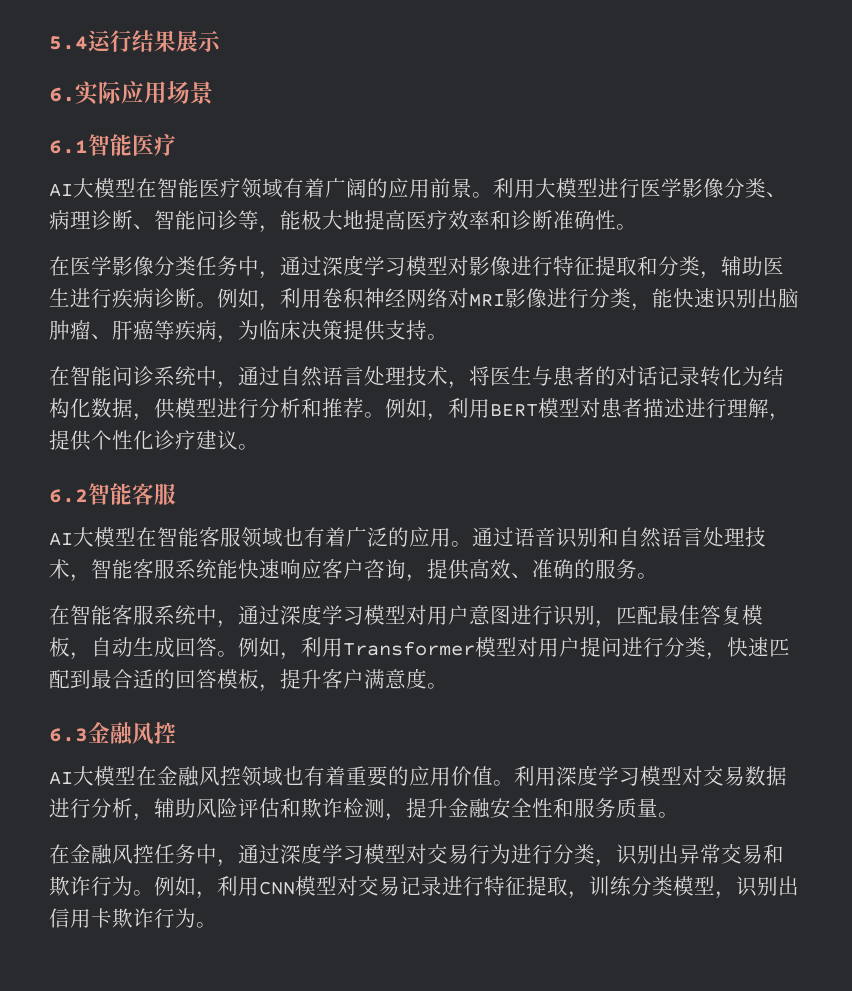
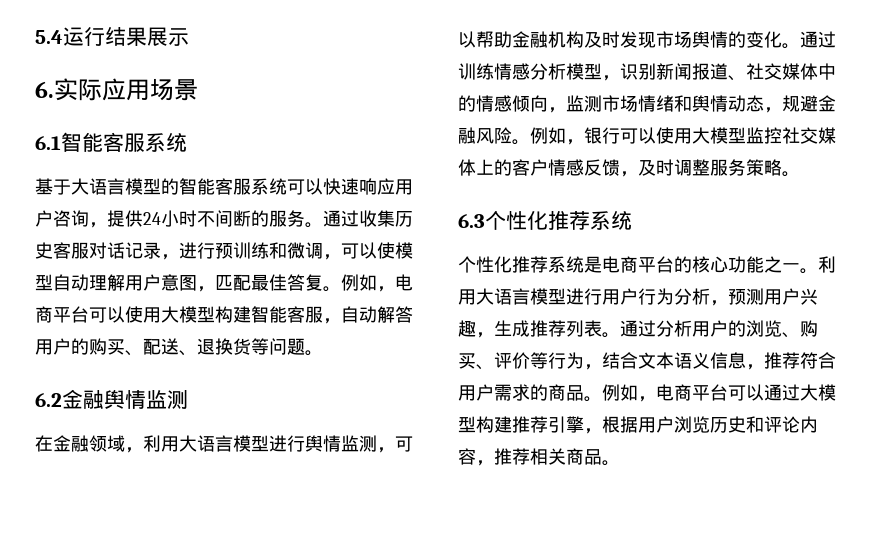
[132,134,176,156] [49,178,787,199] [49,210,637,233] [49,255,784,279] [49,288,799,311] [49,320,448,343] [49,366,784,389] [49,398,790,421] [49,430,259,451] [49,483,176,505] [49,527,766,548] [49,559,238,582] 医疗 // AI大模型在智能医疗领域有着广阔的应用前景。利用大模型进行医学影像分类、病理诊断、智能问诊等，能极大地提高医疗效率和诊断准确性。 // 在医学影像分类任务中，通过深度学习模型对影像进行特征提取和分类，辅助医生进行疾病诊断。例如，利用卷积神经网络对MRI影像进行分类，能快速识别出脑肿瘤、肝癌等疾病，为临床决策提供支持。 // 在智能问诊系统中，通过自然语言处理技术，将医生与患者的对话记录转化为结构化数据，供模型进行分析和推荐。例如，利用BERT模型对患者描述进行理解，提供个性化诊疗建议。 // 6.2智能客服 // AI大模型在智能客服领域也有着广泛的应用。通过语音识别和自然语言处理技术，智能客服系统能 -> [103,132,187,152] [35,178,323,195] 客服系统 // 基于大语言模型的智能客服系统可以
[322,559,343,579] 客 -> [395,179,413,195] 用
[469,559,574,579] 高效、准确 -> [143,210,251,227] 24小时不间断
[49,604,763,628] [49,637,790,660] [49,668,448,692] [49,722,176,746] [49,765,787,787] [49,798,679,821] [49,843,784,867] [49,876,799,899] [49,908,196,928] // 在智能客服系统中，通过深度学习模型对用户意图进行识别，匹配最佳答复模板，自动生成回答。例如，利用Transformer模型对用户提问进行分类，快速匹配到最合适的回答模板，提升客户满意度。 // 6.3金融风控 // AI大模型在金融风控领域也有着重要的应用价值。利用深度学习模型对交易数据进行分析，辅助风险评估和欺诈检测，提升金融安全性和服务质量。 // 在金融风控任务中，通过深度学习模型对交易行为进行分类，识别出异常交易和欺诈行为。例如，利用CNN模型对交易记录进行特征提取，训练分类模型，识别出信用卡欺诈行为 -> [323,210,413,227] [35,242,413,260] [35,274,413,292] [35,306,413,324] [35,338,323,356] [35,389,188,410] [35,435,413,453] [458,31,836,49] [458,63,836,81] [458,95,836,113] [458,127,836,145] [458,159,800,177] [458,210,632,230] [458,256,836,274] [458,288,818,306] [458,320,818,338] [458,352,836,370] [458,384,836,402] [458,416,818,434] [458,448,602,466] 通过收集历史客服对话记录，进行预训练和微调，可以使模型自动理解用户意图，匹配最佳答复。例如，电商平台可以使用大模型构建智能客服，自动解答用户的购买、配送、退换货等问题。 // 6.2金融舆情监测 // 在金融领域，利用大语言模型进行舆情监测，可以帮助金融机构及时发现市场舆情的变化。通过训练情感分析模型，识别新闻报道、社交媒体中的情感倾向，监测市场情绪和舆情动态，规避金融风险。例如，银行可以使用大模型监控社交媒体上的客户情感反馈，及时调整服务策略。 // 6.3个性化推荐系统 // 个性化推荐系统是电商平台的核心功能之一。利用大语言模型进行用户行为分析，预测用户兴趣，生成推荐列表。通过分析用户的浏览、购买、评价等行为，结合文本语义信息，推荐符合用户需求的商品。例如，电商平台可以通过大模型构建推荐引擎，根据用户浏览历史和评论内容，推荐相关商品

